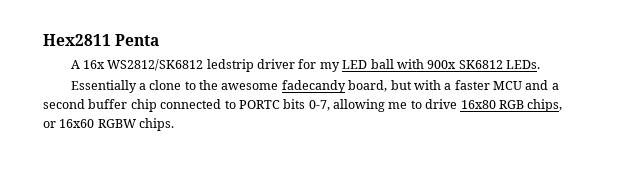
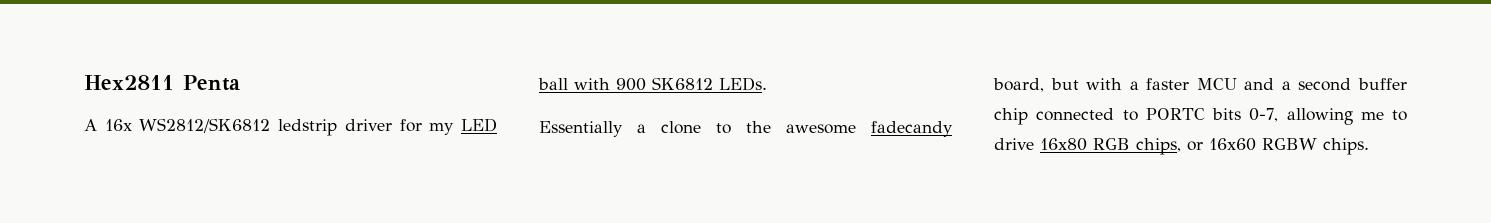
[427,60,457,69] 900x -> [616,78,646,91] 900

